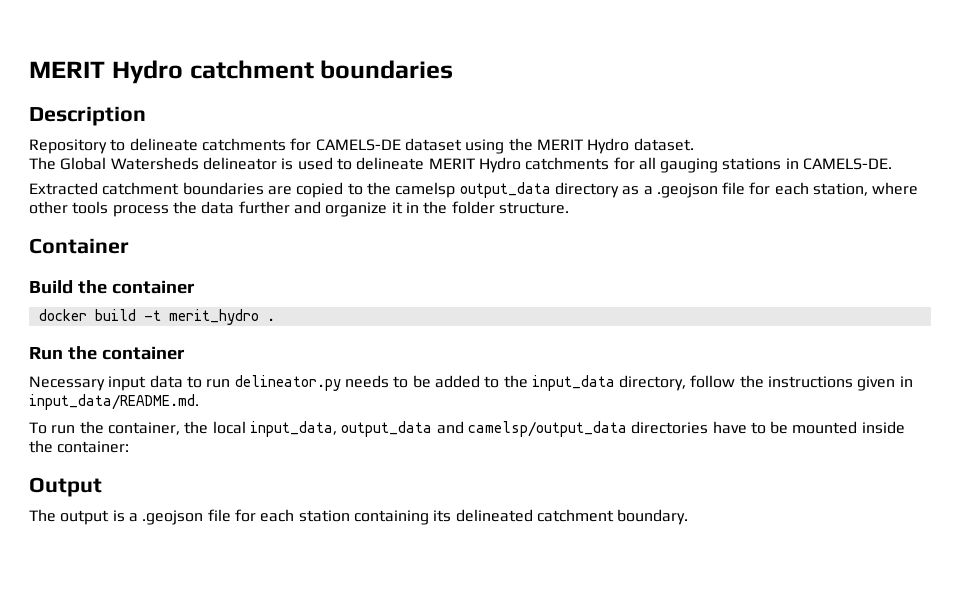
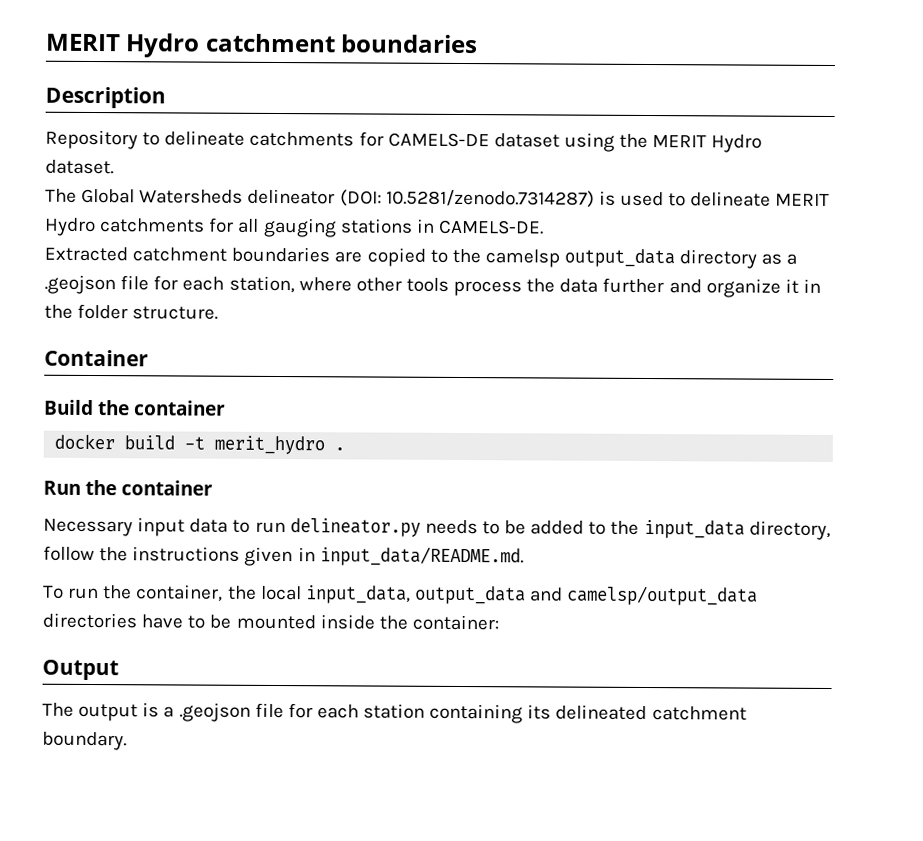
(277, 163) none -> [339,189,595,208] (DOI: 10.5281/zenodo.7314287)

